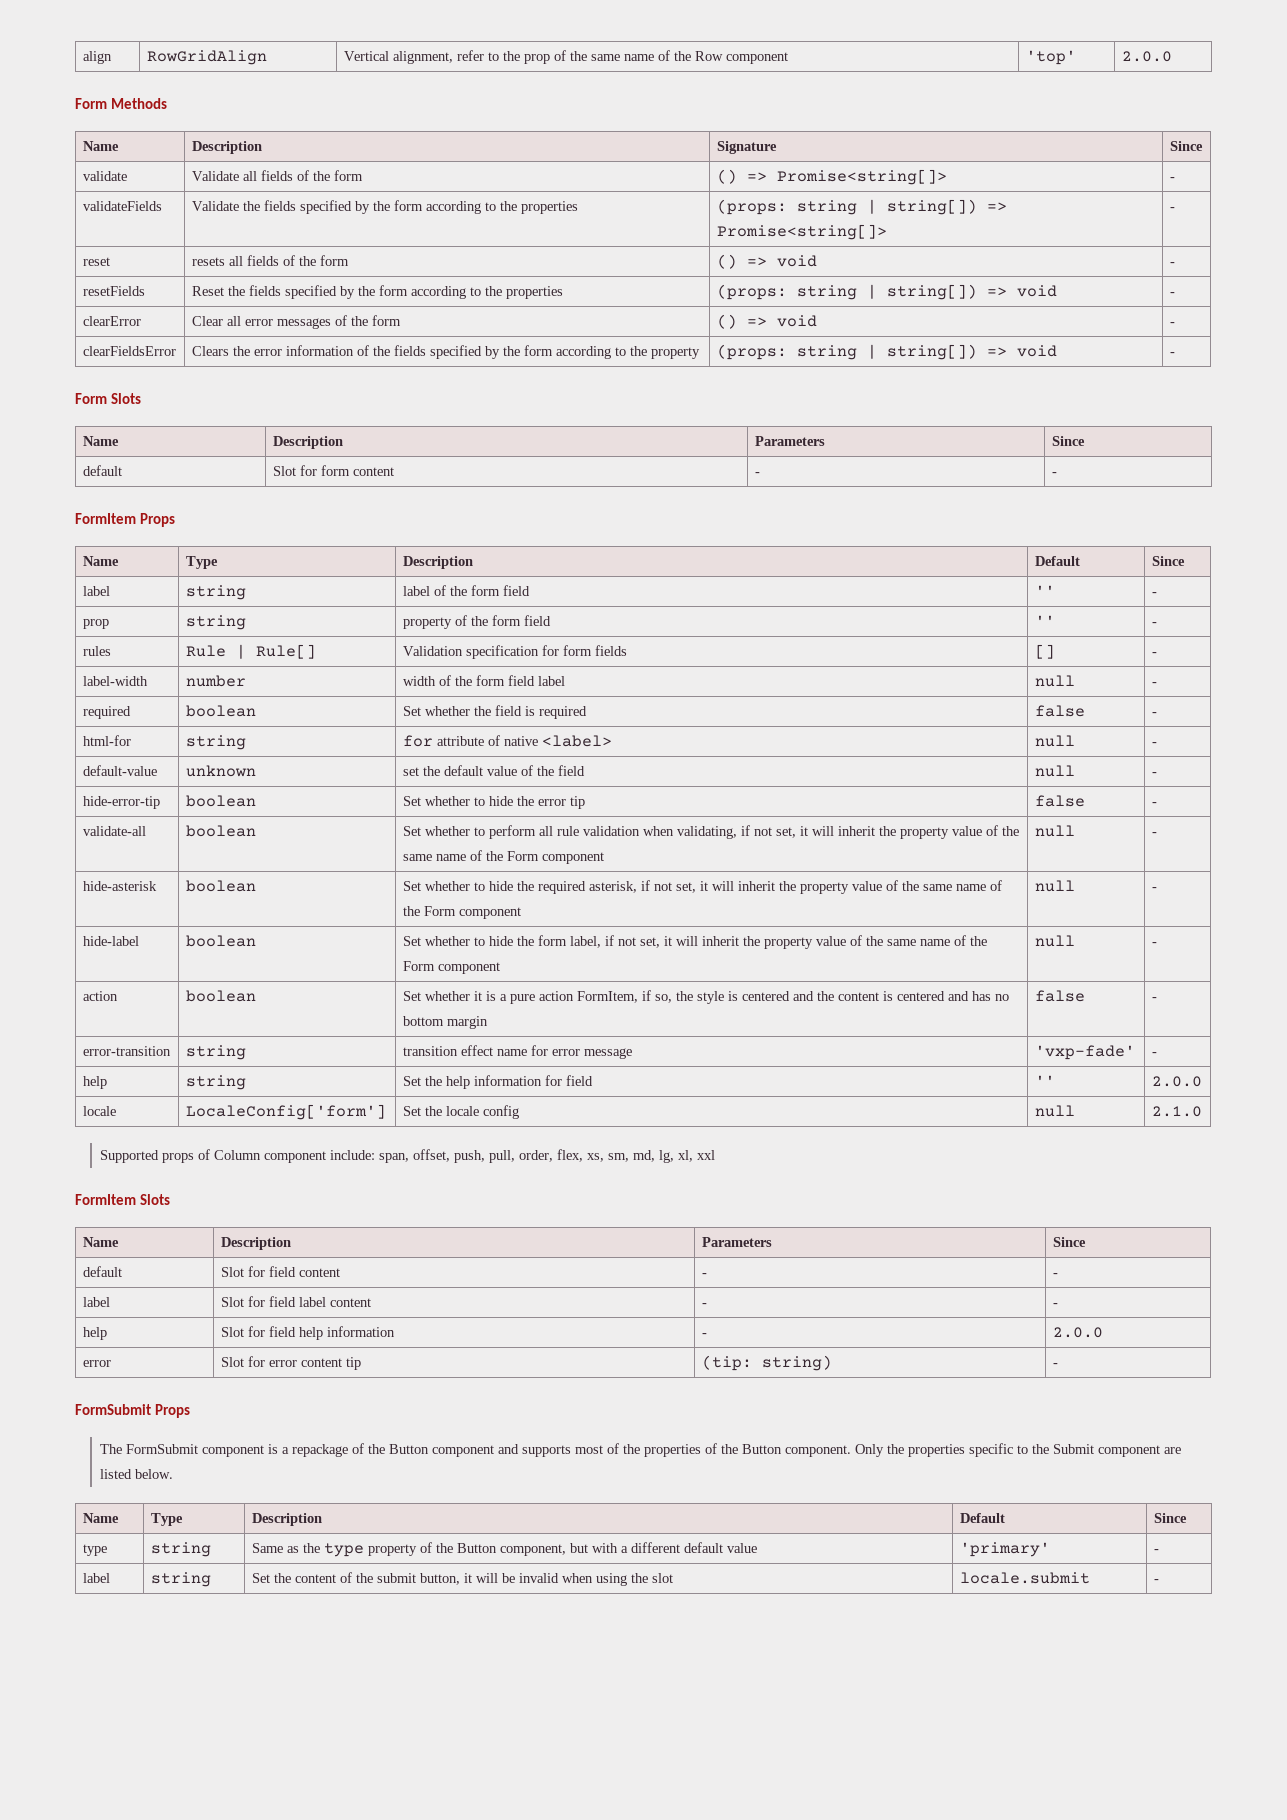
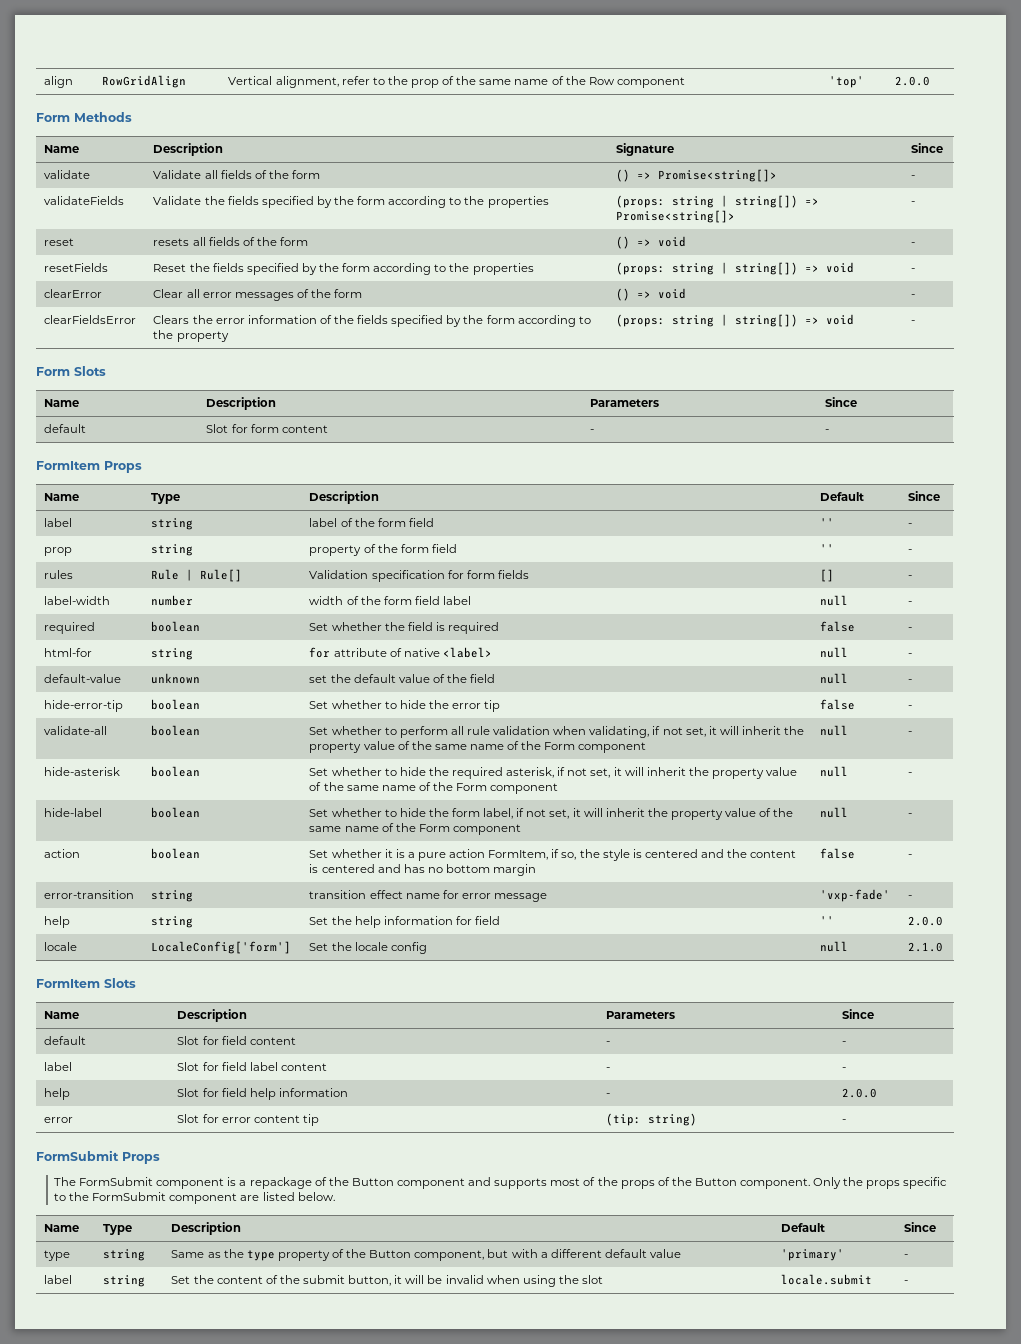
[100,1149,716,1163] // Supported props of Column component include: span, offset, push, pull, order, flex, xs, sm, md, lg, xl, xxl -> (944, 947) none
[644,1444,702,1457] properties -> [620,1180,655,1189] props
[908,1444,966,1457] properties -> [866,1180,901,1189] props
[1053,1444,1095,1454] Submit -> [92,1192,167,1201] FormSubmit

